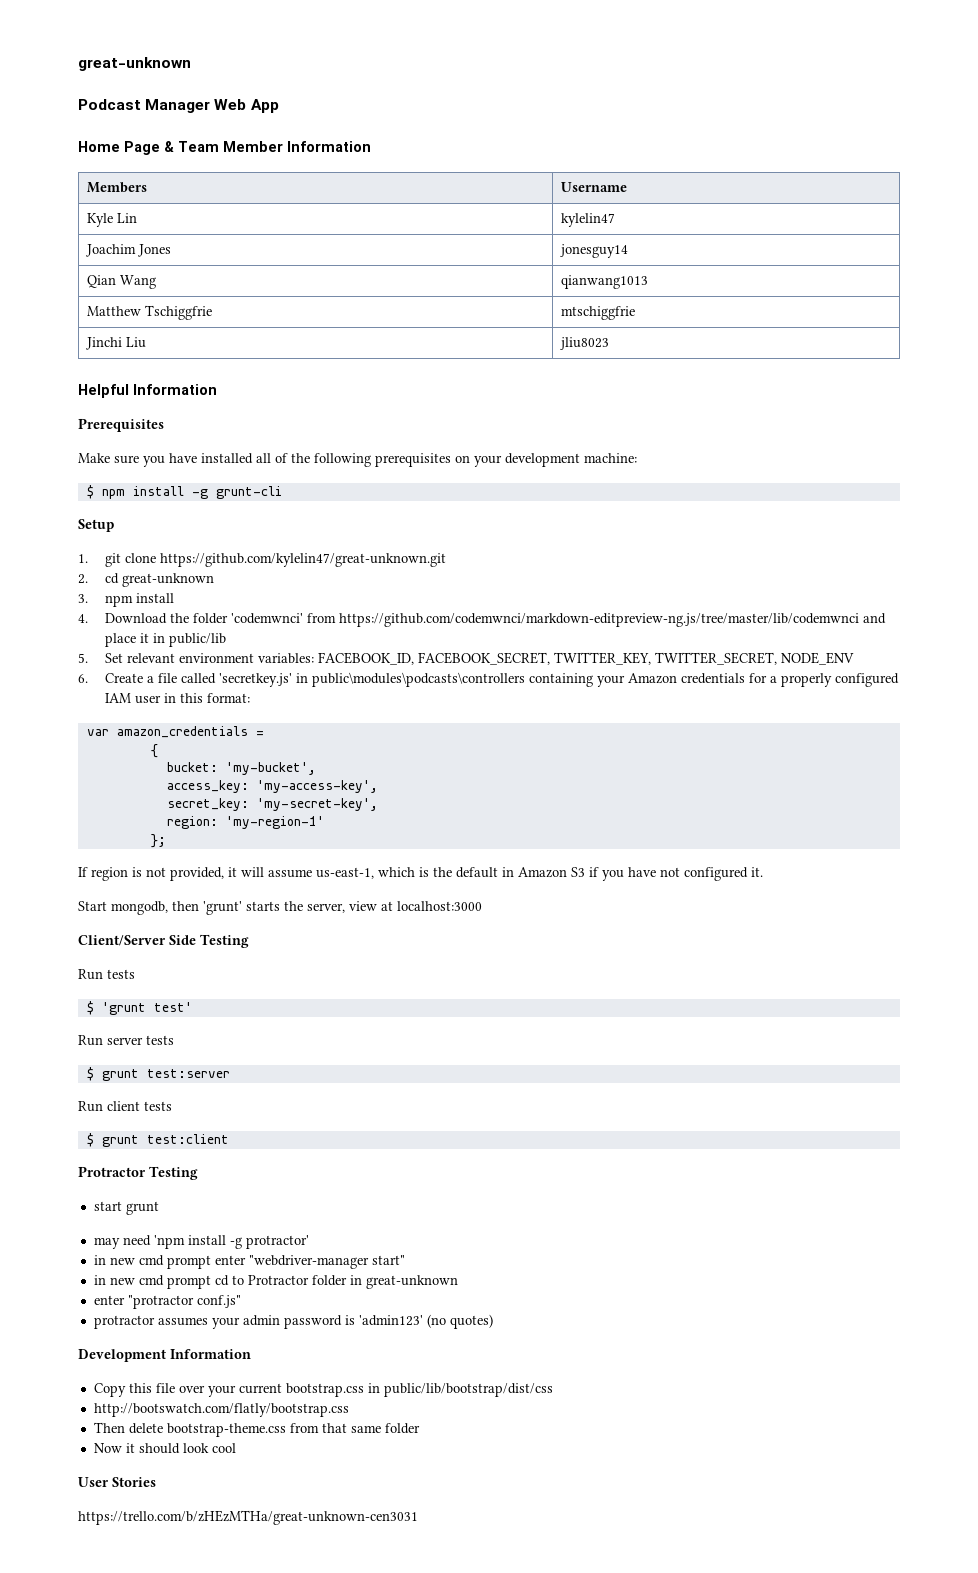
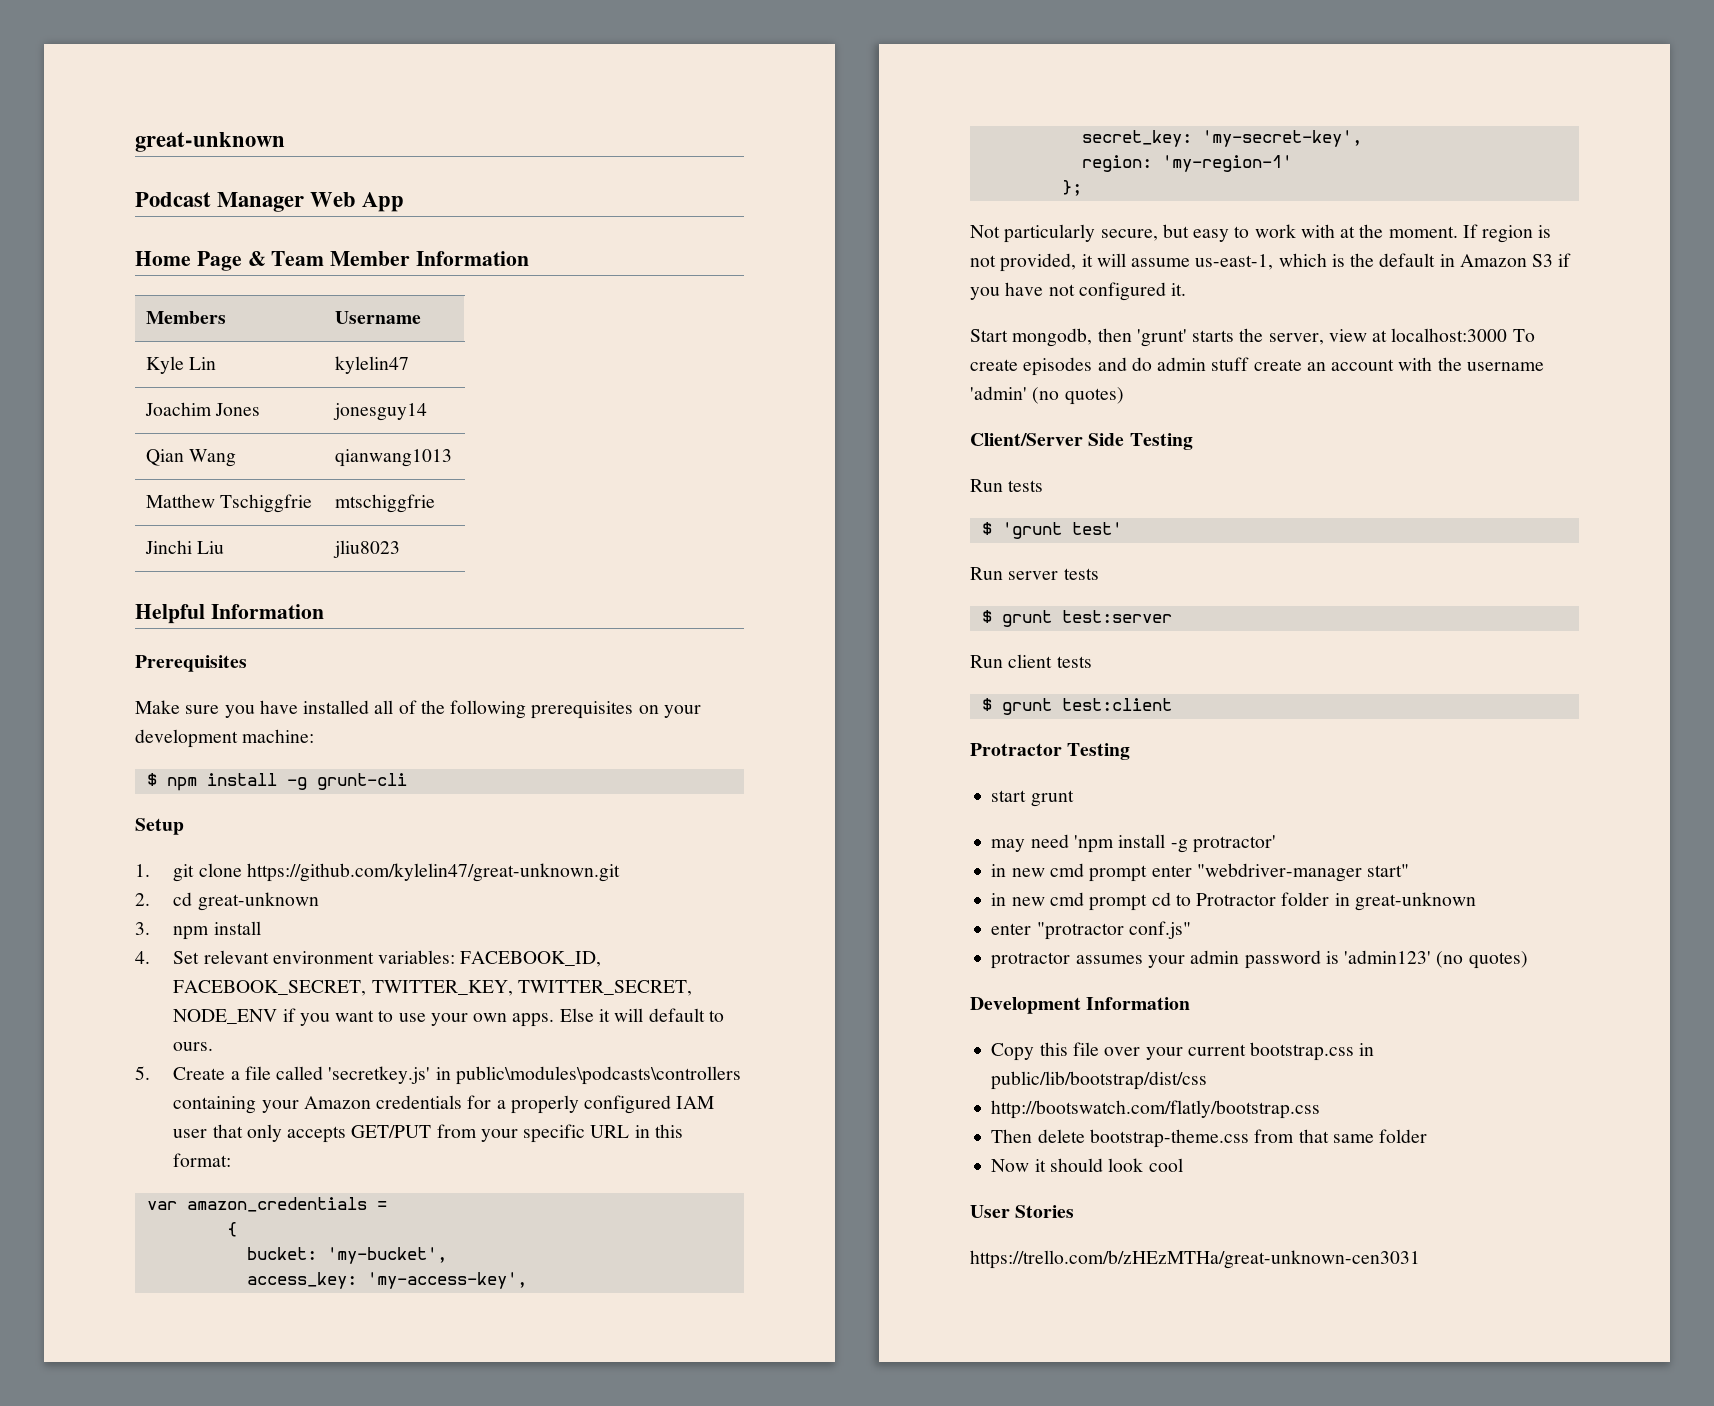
[104,613,886,627] [104,633,226,647] [78,653,88,663] Download the folder 'codemwnci' from https://github.com/codemwnci/markdown-editpreview-ng.js/tree/master/lib/codemwnci and place it in public/lib // 5. -> (150, 957) none
[78,674,88,683] // 6. -> [282,1008,724,1027] [173,1042,214,1051] [135,1066,150,1080] if you want to use your own apps. Else it will default to ours. // 5.
(161, 699) none -> [212,1124,630,1143] that only accepts GET/PUT from your specific URL
(166, 841) none -> [970,224,1458,243] Not particularly secure, but easy to work with at the moment.
(482, 906) none -> [1512,329,1535,342] [970,357,1544,376] [970,386,1124,405] To create episodes and do admin stuff create an account with the username 'admin' (no quotes)

